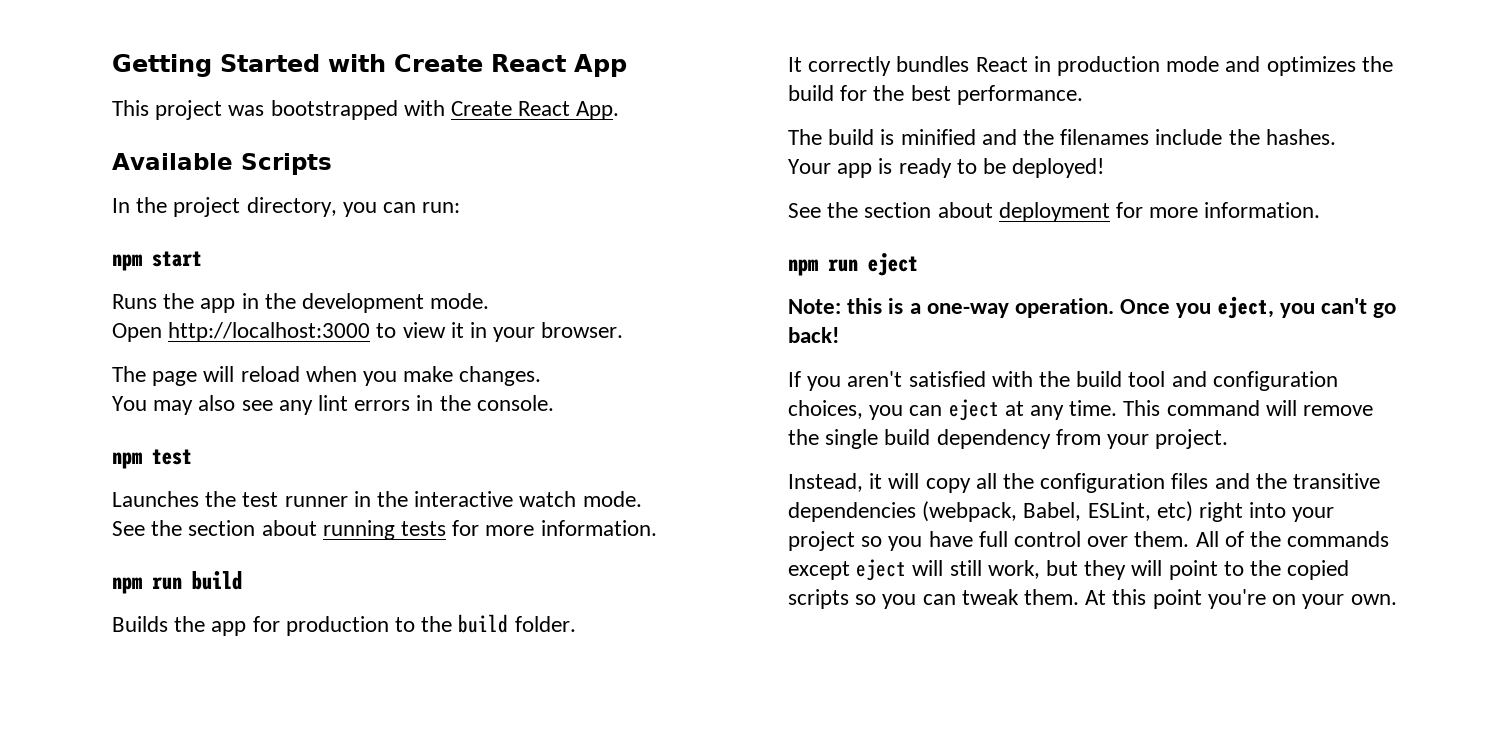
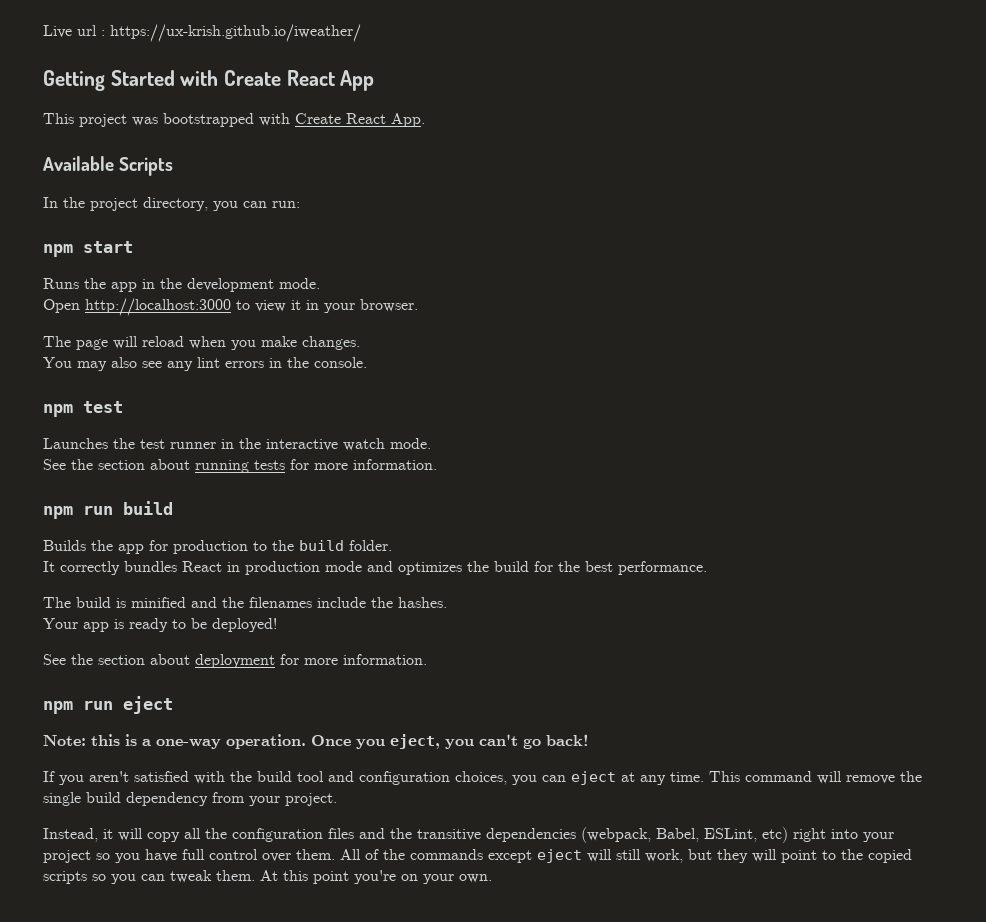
(112, 65) none -> [43,24,361,42] Live url : https://ux-krish.github.io/iweather/ //

